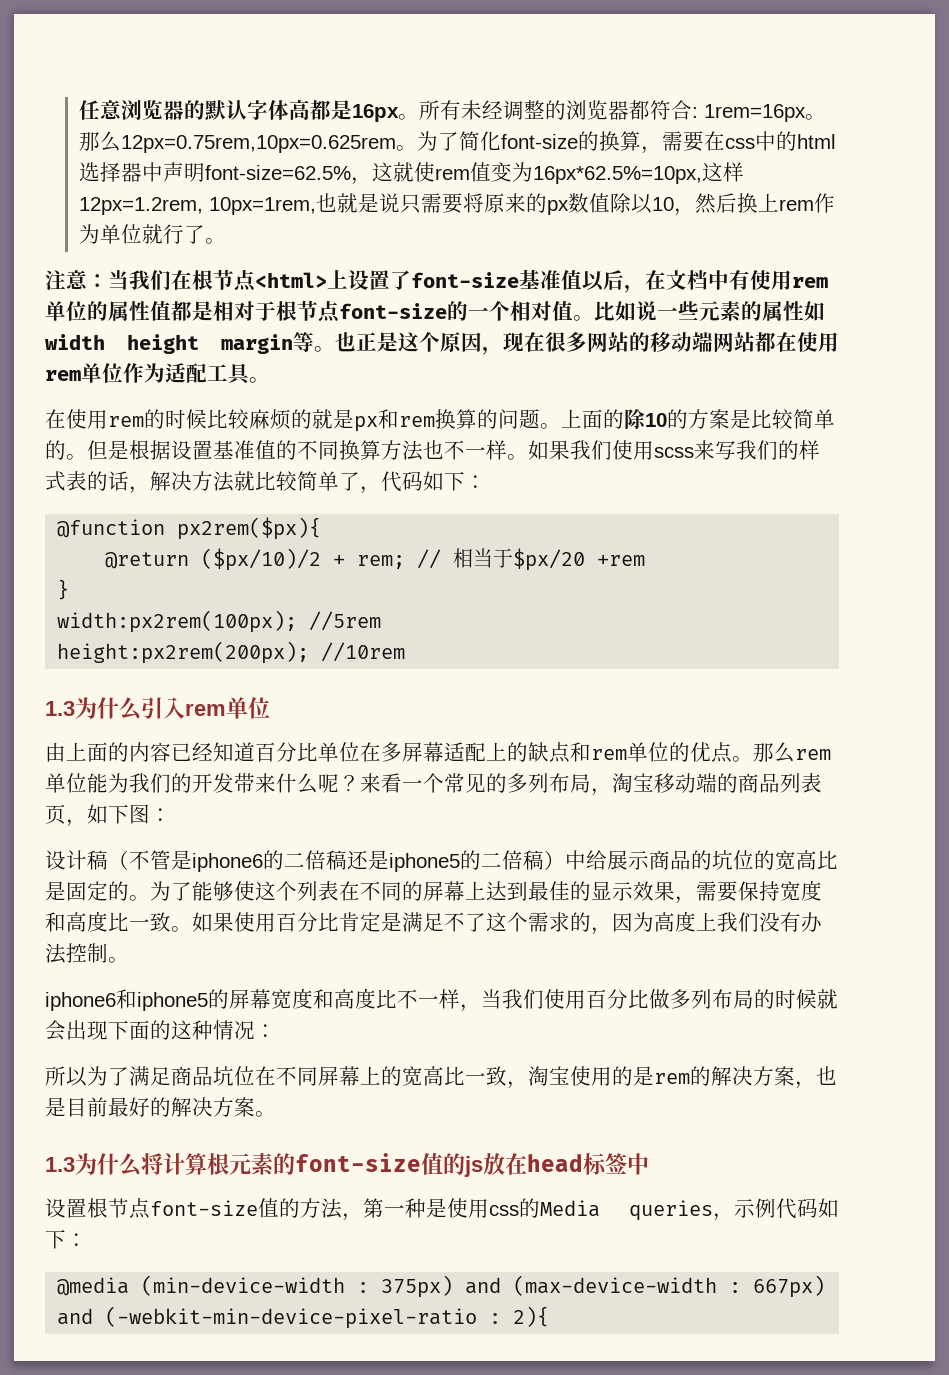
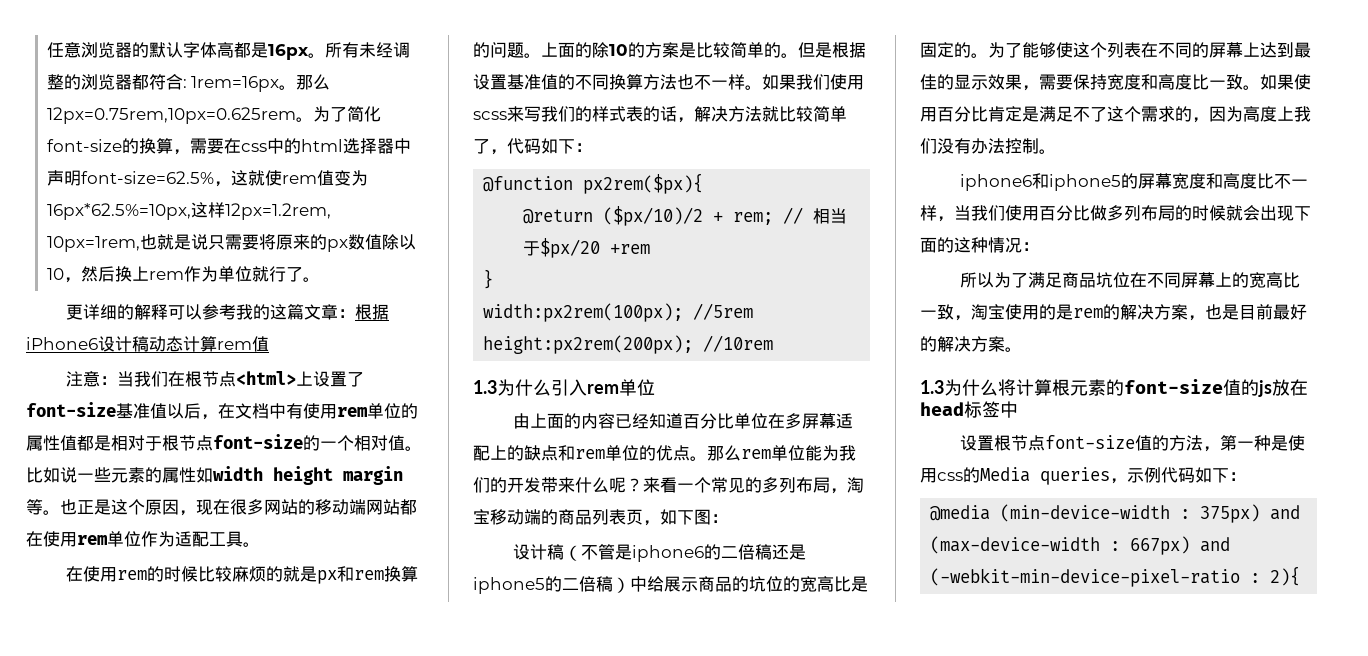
(227, 241) none -> [66,304,390,320] [26,336,269,352] // 更详细的解释可以参考我的这篇文章：根据iPhone6设计稿动态计算rem值

